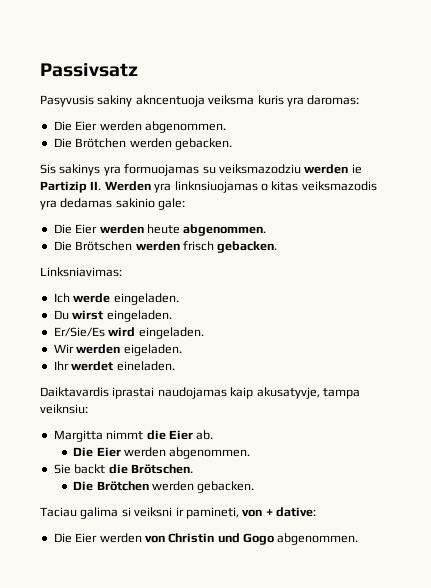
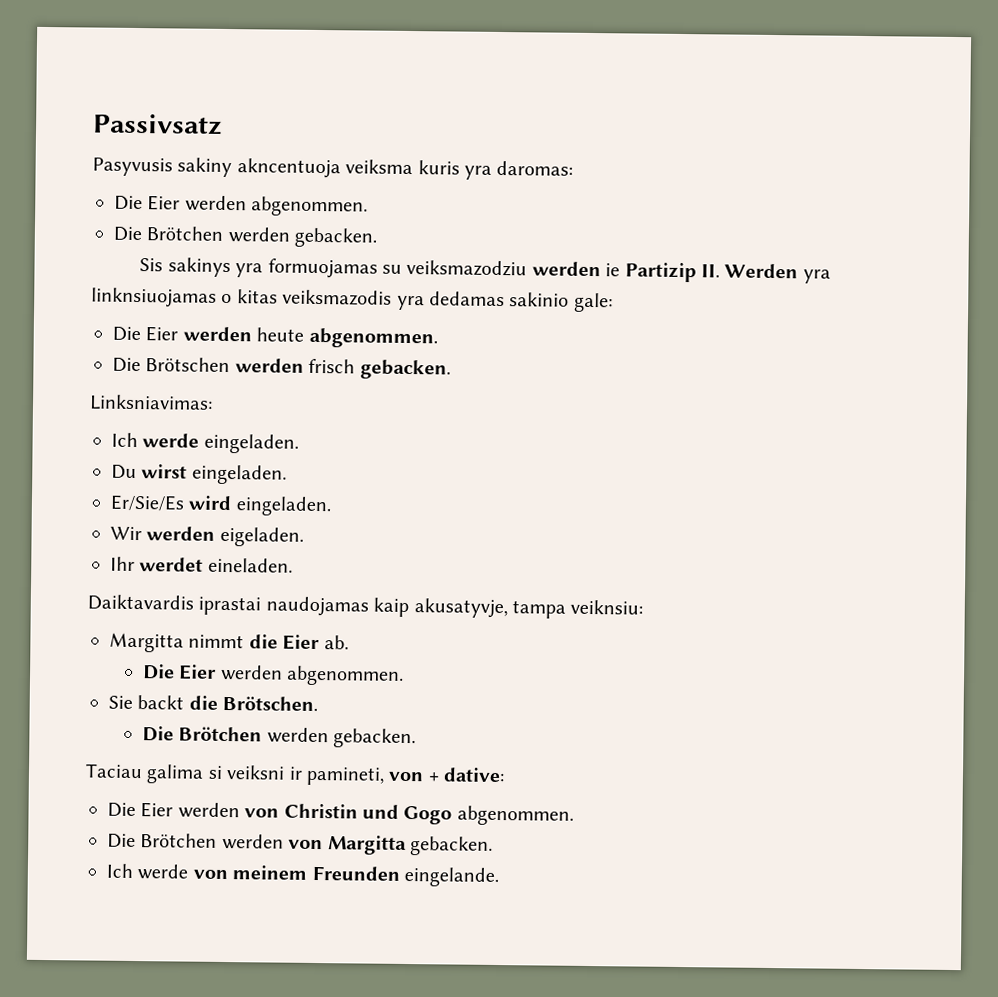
(359, 539) none -> [107,833,493,856] [106,863,499,888] // Die Brötchen werden von Margitta gebacken. // Ich werde von meinem Freunden eingelande.

